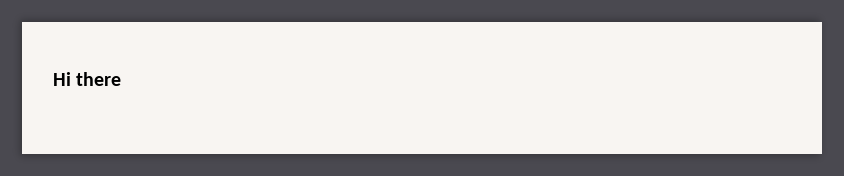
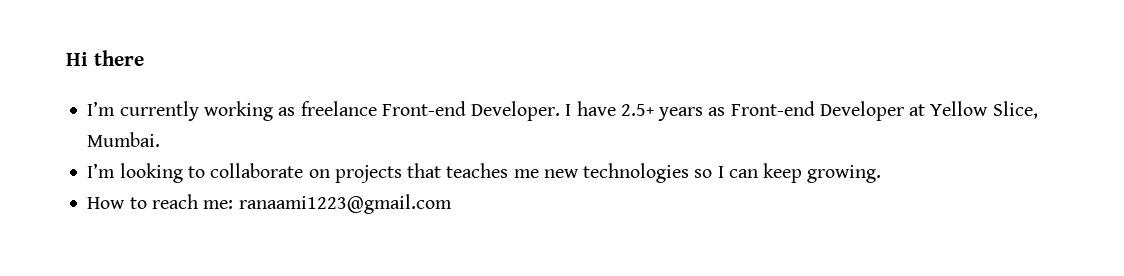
(122, 79) none -> [87,101,1038,121] [87,132,161,147] [87,163,882,183] [87,194,452,214] // I’m currently working as freelance Front-end Developer. I have 2.5+ years as Front-end Developer at Yellow Slice, Mumbai. // I’m looking to collaborate on projects that teaches me new technologies so I can keep growing. // How to reach me: ranaami1223@gmail.com

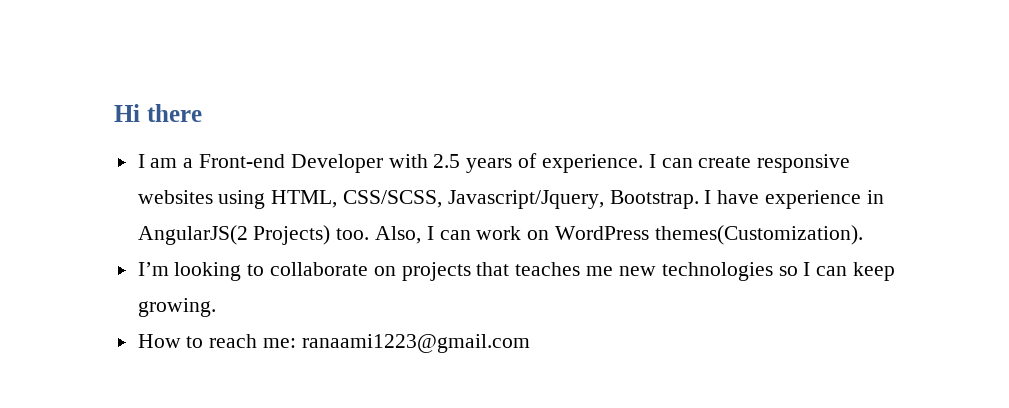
[87,101,1038,121] [87,132,161,147] I’m currently working as freelance Front-end Developer. I have 2.5+ years as Front-end Developer at Yellow Slice, Mumbai. -> [137,153,851,173] [137,190,884,209] [137,225,863,245] I am a Front-end Developer with 2.5 years of experience. I can create responsive websites using HTML, CSS/SCSS, Javascript/Jquery, Bootstrap. I have experience in AngularJS(2 Projects) too. Also, I can work on WordPress themes(Customization).

